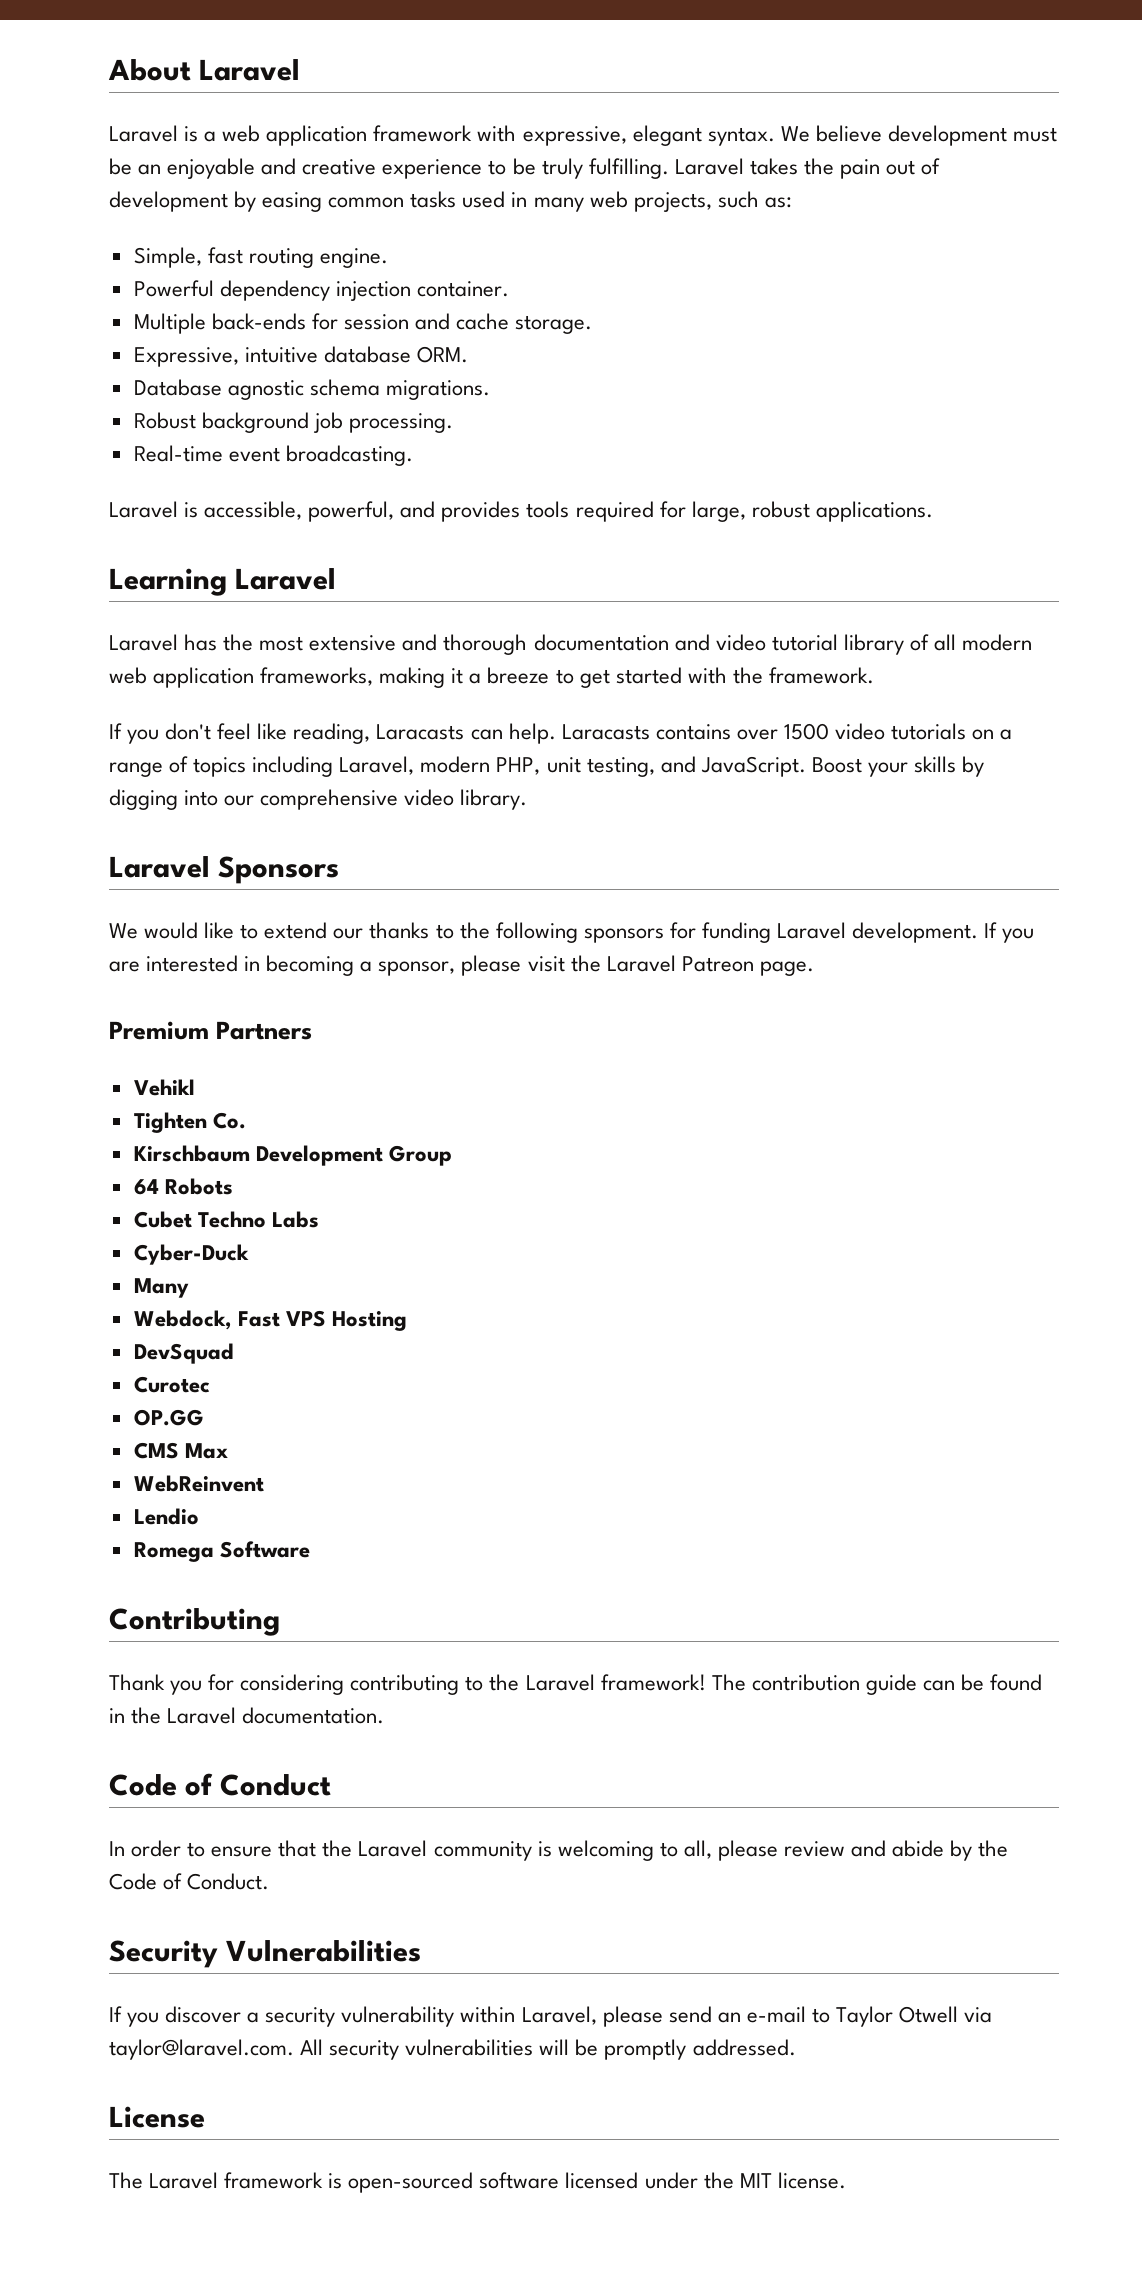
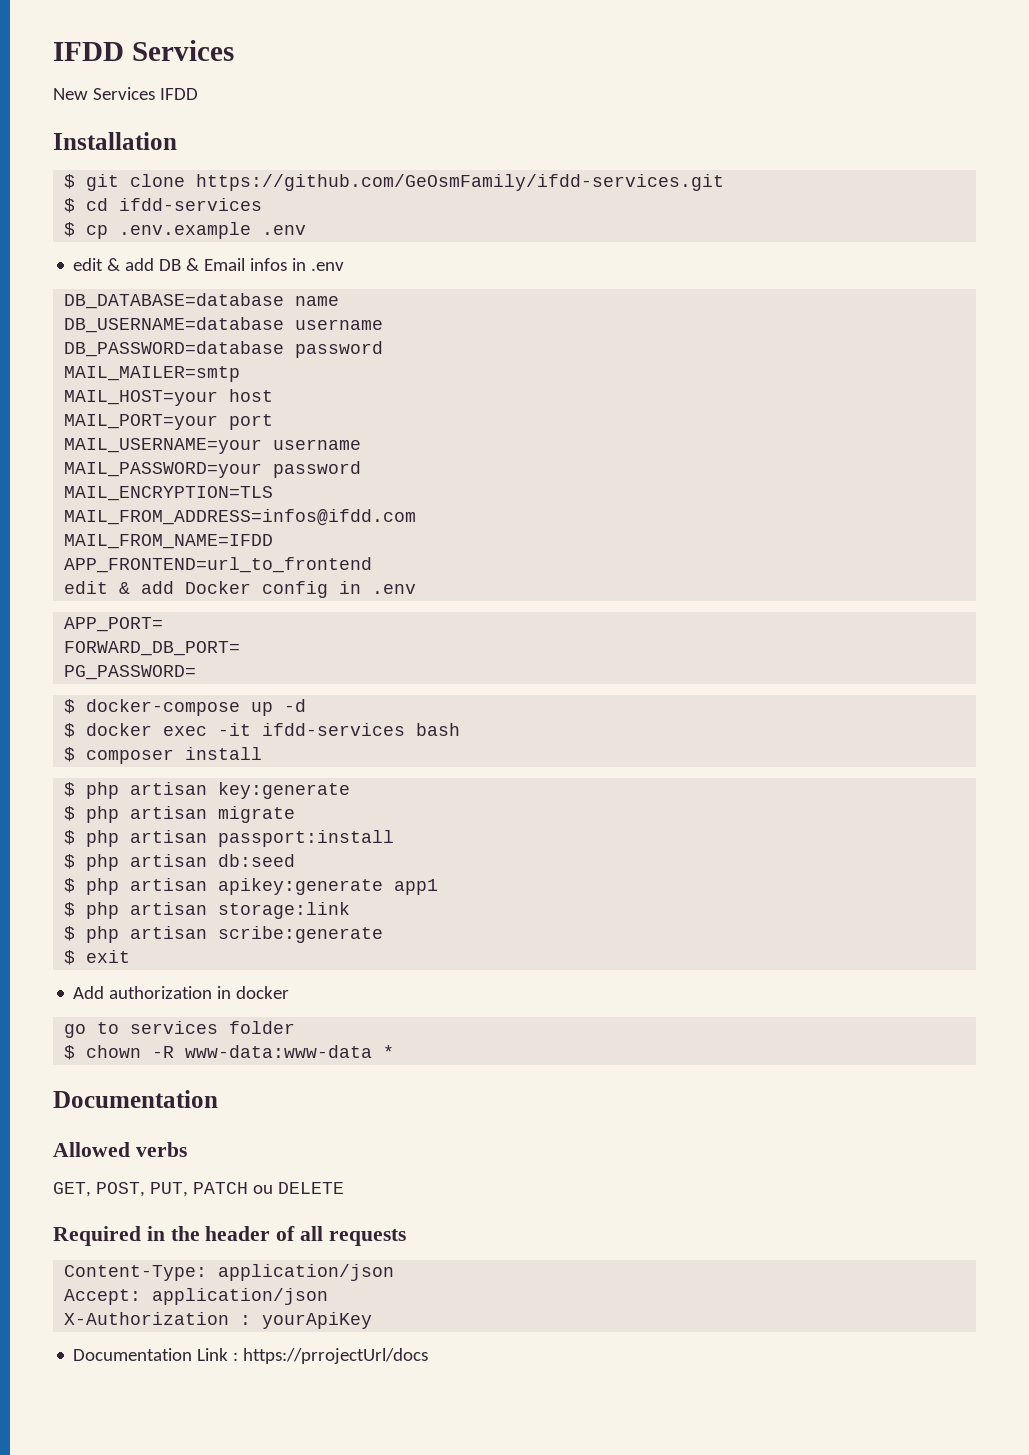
[108,59,301,81] [109,125,1057,146] [109,158,941,179] [109,191,792,212] [133,247,388,268] [133,280,509,301] [133,313,593,334] [133,346,468,367] [133,379,490,400] [133,412,453,433] [133,445,413,466] [109,501,933,522] [109,568,337,596] [109,634,1033,655] [109,667,874,688] [109,723,1013,744] [109,756,985,777] [109,789,528,810] [109,856,340,884] [109,922,1035,943] [109,955,814,976] [109,1021,313,1040] [133,1079,195,1096] [133,1112,246,1133] [133,1145,452,1166] [133,1178,233,1195] [133,1211,319,1228] [133,1244,249,1265] [133,1278,189,1298] [133,1310,407,1331] [133,1343,234,1364] [133,1376,210,1393] [133,1409,204,1426] [133,1442,228,1459] [133,1475,264,1492] [133,1508,199,1525] [133,1541,310,1562] [109,1608,280,1636] [109,1674,1043,1695] [109,1707,385,1724] [109,1773,332,1796] [109,1840,1009,1861] [109,1873,270,1890] [109,1940,422,1968] [109,2006,993,2027] [109,2039,796,2060] [109,2106,205,2128] [109,2172,846,2193] About Laravel // Laravel is a web application framework with expressive, elegant syntax. We believe development must be an enjoyable and creative experience to be truly fulfilling. Laravel takes the pain out of development by easing common tasks used in many web projects, such as: // Simple, fast routing engine. // Powerful dependency injection container. // Multiple back-ends for session and cache storage. // Expressive, intuitive database ORM. // Database agnostic schema migrations. // Robust background job processing. // Real-time event broadcasting. // Laravel is accessible, powerful, and provides tools required for large, robust applications. // Learning Laravel // Laravel has the most extensive and thorough documentation and video tutorial library of all modern web application frameworks, making it a breeze to get started with the framework. // If you don't feel like reading, Laracasts can help. Laracasts contains over 1500 video tutorials on a range of topics including Laravel, modern PHP, unit testing, and JavaScript. Boost your skills by digging into our comprehensive video library. // Laravel Sponsors // We would like to extend our thanks to the following sponsors for funding Laravel development. If you are interested in becoming a sponsor, please visit the Laravel Patreon page. // Premium Partners // Vehikl // Tighten Co. // Kirschbaum Development Group // 64 Robots // Cubet Techno Labs // Cyber-Duck // Many // Webdock, Fast VPS Hosting // DevSquad // Curotec // OP.GG // CMS Max // WebReinvent // Lendio // Romega Software // Contributing // Thank you for considering contributing to the Laravel framework! The contribution guide can be found in the Laravel documentation. // Code of Conduct // In order to ensure that the Laravel community is welcoming to all, please review and abide by the Code of Conduct. // Security Vulnerabilities // If you discover a security vulnerability within Laravel, please send an e-mail to Taylor Otwell via taylor@laravel.com. All security vulnerabilities will be promptly addressed. // License // The Laravel framework is open-sourced software licensed under the MIT license. -> [53,40,234,61] [53,87,198,100] [53,132,177,150] [64,174,725,191] [64,198,263,213] [64,222,307,239] [73,258,345,271] [64,293,340,309] [64,317,384,333] [64,341,384,358] [64,366,241,382] [64,389,274,406] [64,414,274,430] [64,438,362,454] [64,461,362,478] [64,486,274,501] [64,509,417,526] [64,534,274,549] [64,557,373,573] [64,581,417,598] [64,617,164,632] [64,641,241,656] [64,665,197,680] [64,699,307,716] [64,723,461,738] [64,747,263,764] [64,782,351,799] [64,806,296,823] [64,830,395,847] [64,854,296,871] [64,878,439,895] [64,902,351,919] [64,926,384,943] [64,950,131,965] [73,986,290,999] [64,1021,296,1038] [64,1045,395,1060] [53,1090,218,1108] [53,1142,187,1157] [53,1182,344,1197] [53,1226,406,1246] [64,1264,395,1281] [64,1288,329,1305] [64,1312,373,1329] [73,1348,429,1364] IFDD Services // New Services IFDD // Installation // $ git clone https://github.com/GeOsmFamily/ifdd-services.git // $ cd ifdd-services // $ cp .env.example .env // edit & add DB & Email infos in .env // DB_DATABASE=database name // DB_USERNAME=database username // DB_PASSWORD=database password // MAIL_MAILER=smtp // MAIL_HOST=your host // MAIL_PORT=your port // MAIL_USERNAME=your username // MAIL_PASSWORD=your password // MAIL_ENCRYPTION=TLS // MAIL_FROM_ADDRESS=infos@ifdd.com // MAIL_FROM_NAME=IFDD // APP_FRONTEND=url_to_frontend // edit & add Docker config in .env // APP_PORT= // FORWARD_DB_PORT= // PG_PASSWORD= // $ docker-compose up -d // $ docker exec -it ifdd-services bash // $ composer install // $ php artisan key:generate // $ php artisan migrate // $ php artisan passport:install // $ php artisan db:seed // $ php artisan apikey:generate app1 // $ php artisan storage:link // $ php artisan scribe:generate // $ exit // Add authorization in docker // go to services folder // $ chown -R www-data:www-data * // Documentation // Allowed verbs // GET, POST, PUT, PATCH ou DELETE // Required in the header of all requests // Content-Type: application/json // Accept: application/json // X-Authorization : yourApiKey // Documentation Link : https://prrojectUrl/docs

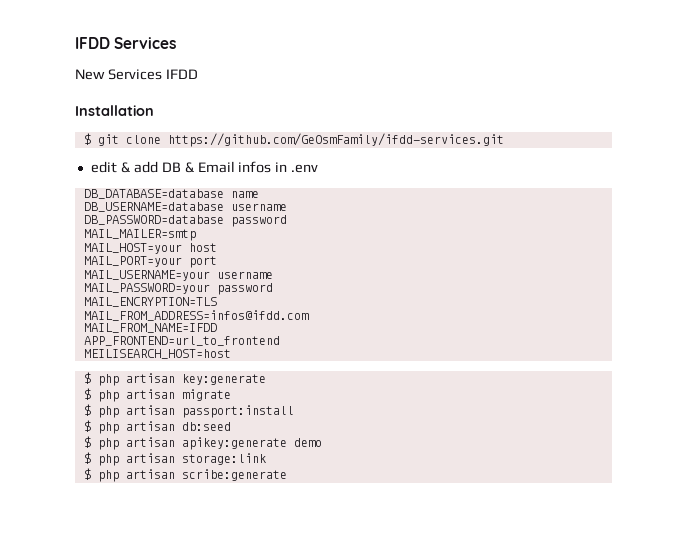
[64,198,263,213] [64,222,307,239] // $ cd ifdd-services // $ cp .env.example .env -> (504, 140) none
[64,581,417,598] [64,617,164,632] [64,641,241,656] [64,665,197,680] [64,699,307,716] [64,723,461,738] [64,747,263,764] edit & add Docker config in .env // APP_PORT= // FORWARD_DB_PORT= // PG_PASSWORD= // $ docker-compose up -d // $ docker exec -it ifdd-services bash // $ composer install -> [83,349,231,359] MEILISEARCH_HOST=host
[394,879,439,895] app1 -> [293,438,322,447] demo
[64,950,131,965] [73,986,290,999] [64,1021,296,1038] [64,1045,395,1060] [53,1090,218,1108] [53,1142,187,1157] [53,1182,344,1197] [53,1226,406,1246] [64,1264,395,1281] [64,1288,329,1305] [64,1312,373,1329] [73,1348,429,1364] // $ exit // Add authorization in docker // go to services folder // $ chown -R www-data:www-data * // Documentation // Allowed verbs // GET, POST, PUT, PATCH ou DELETE // Required in the header of all requests // Content-Type: application/json // Accept: application/json // X-Authorization : yourApiKey // Documentation Link : https://prrojectUrl/docs -> (287, 475) none

